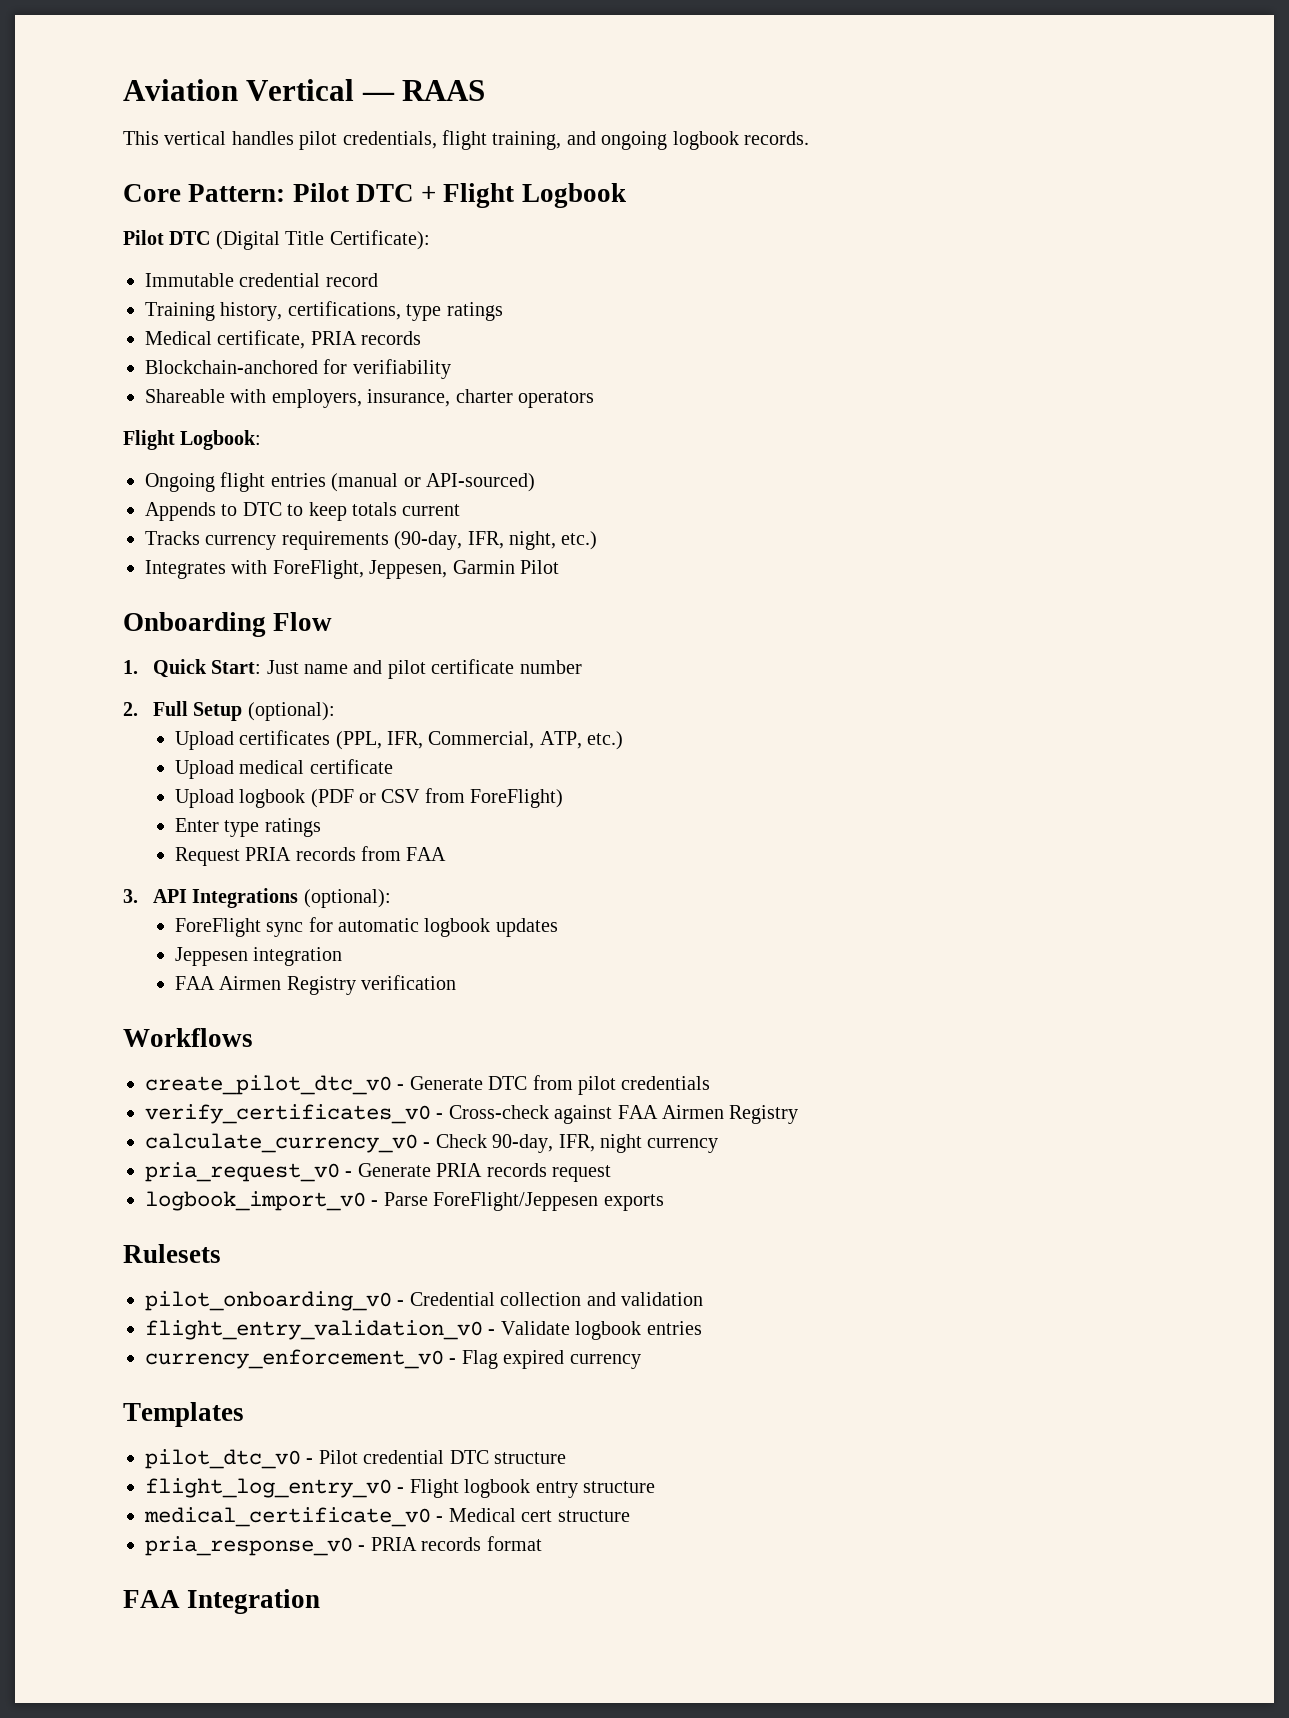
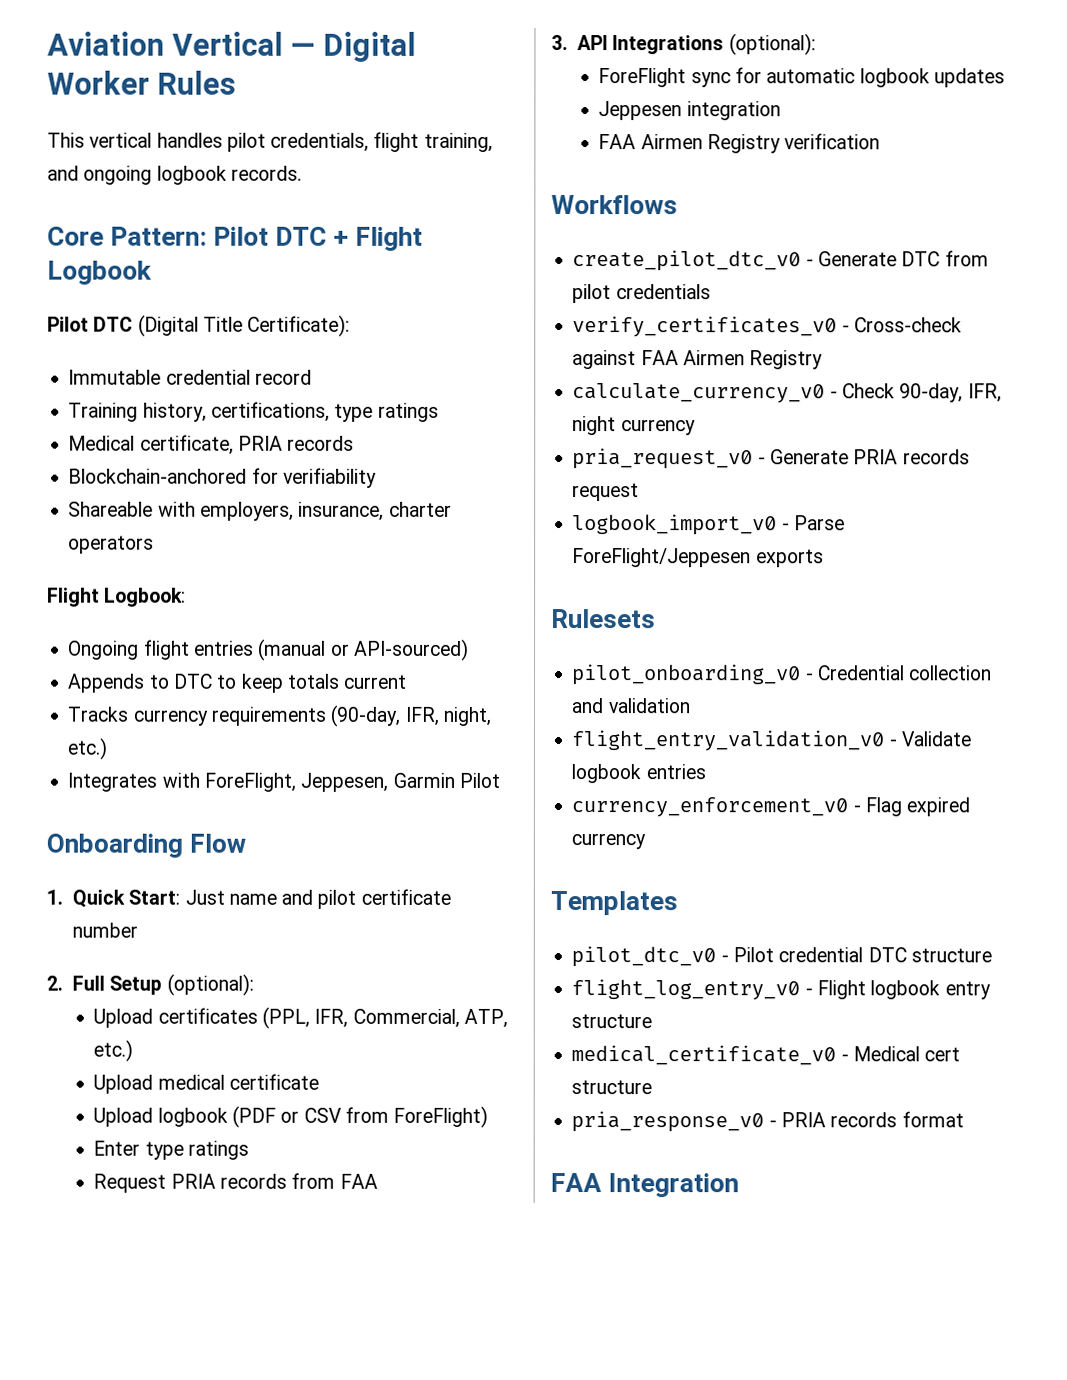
[402,80,486,101] RAAS -> [322,31,416,62] [47,70,237,95] Digital Worker Rules

